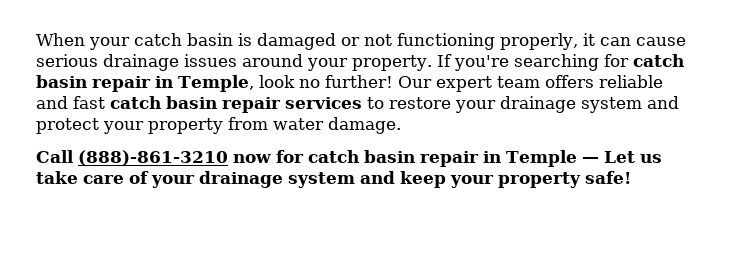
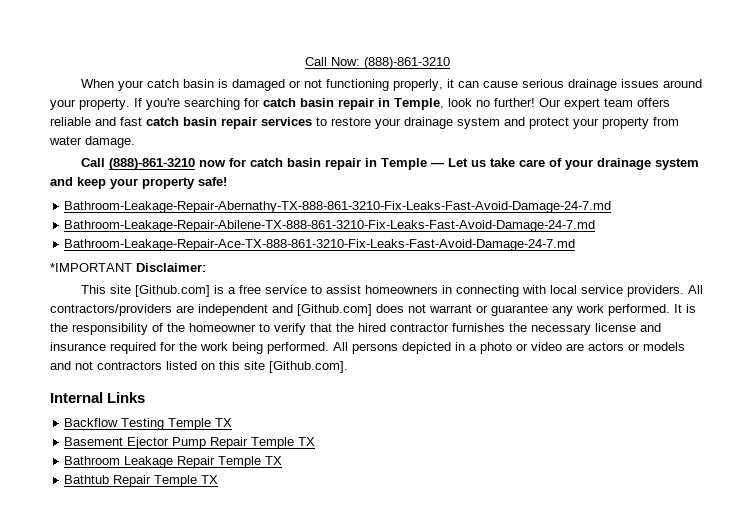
(36, 39) none -> [305,57,450,69] Call Now: (888)-861-3210 //
(631, 177) none -> [64,201,612,213] [64,220,596,232] [64,239,576,251] [50,263,206,272] [80,285,703,297] [50,304,696,316] [50,323,661,335] [50,342,685,354] [50,361,348,373] [50,392,146,403] [64,418,233,430] [64,437,316,449] [64,456,283,468] [64,475,219,487] // Bathroom-Leakage-Repair-Abernathy-TX-888-861-3210-Fix-Leaks-Fast-Avoid-Damage-24-7.md // Bathroom-Leakage-Repair-Abilene-TX-888-861-3210-Fix-Leaks-Fast-Avoid-Damage-24-7.md // Bathroom-Leakage-Repair-Ace-TX-888-861-3210-Fix-Leaks-Fast-Avoid-Damage-24-7.md // *IMPORTANT Disclaimer: // This site [Github.com] is a free service to assist homeowners in connecting with local service providers. All contractors/providers are independent and [Github.com] does not warrant or guarantee any work performed. It is the responsibility of the homeowner to verify that the hired contractor furnishes the necessary license and insurance required for the work being performed. All persons depicted in a photo or video are actors or models and not contractors listed on this site [Github.com]. // Internal Links // Backflow Testing Temple TX // Basement Ejector Pump Repair Temple TX // Bathroom Leakage Repair Temple TX // Bathtub Repair Temple TX

